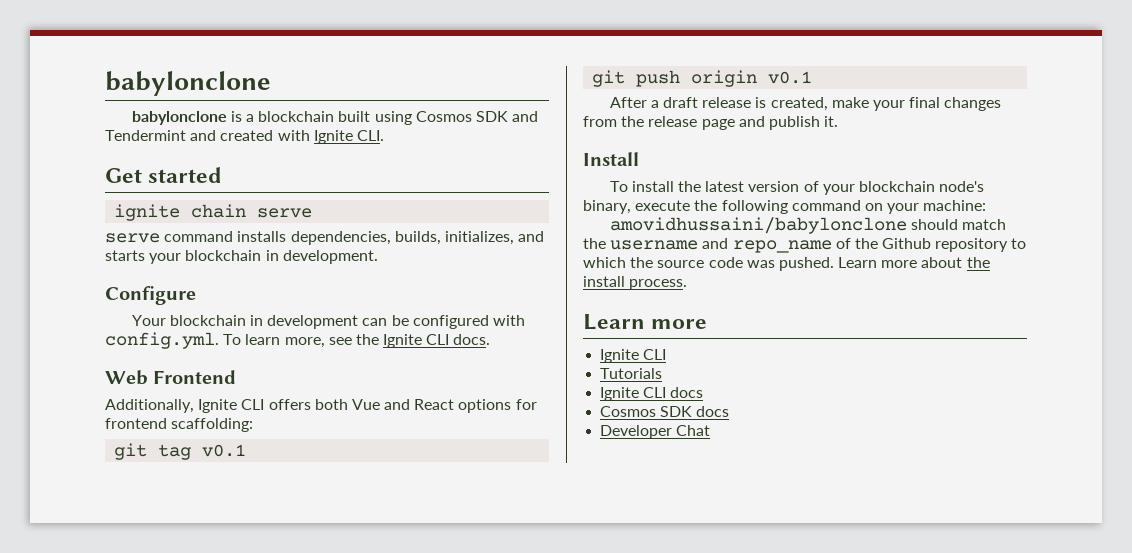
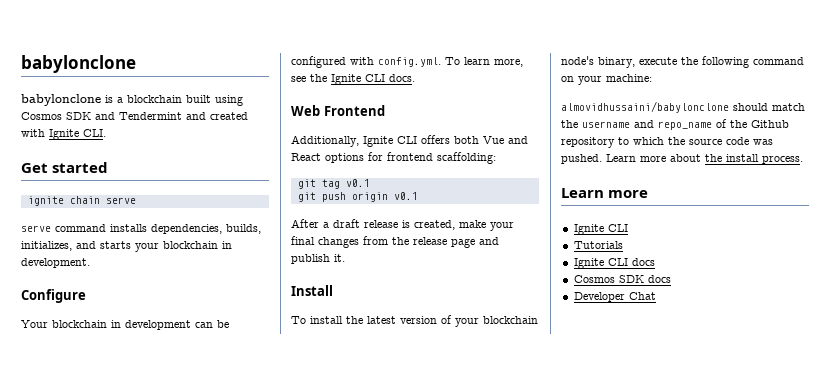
[609,217,907,234] amovidhussaini/babylonclone -> [561,101,729,113] almovidhussaini/babylonclone

